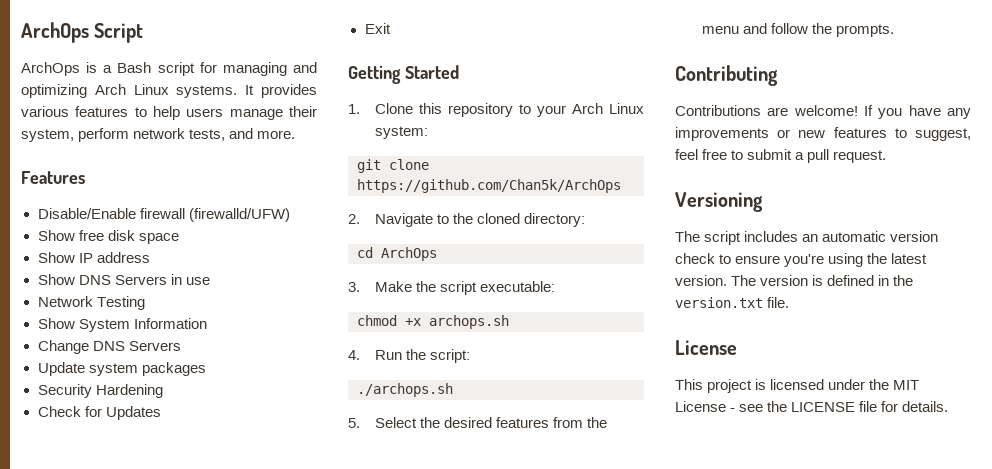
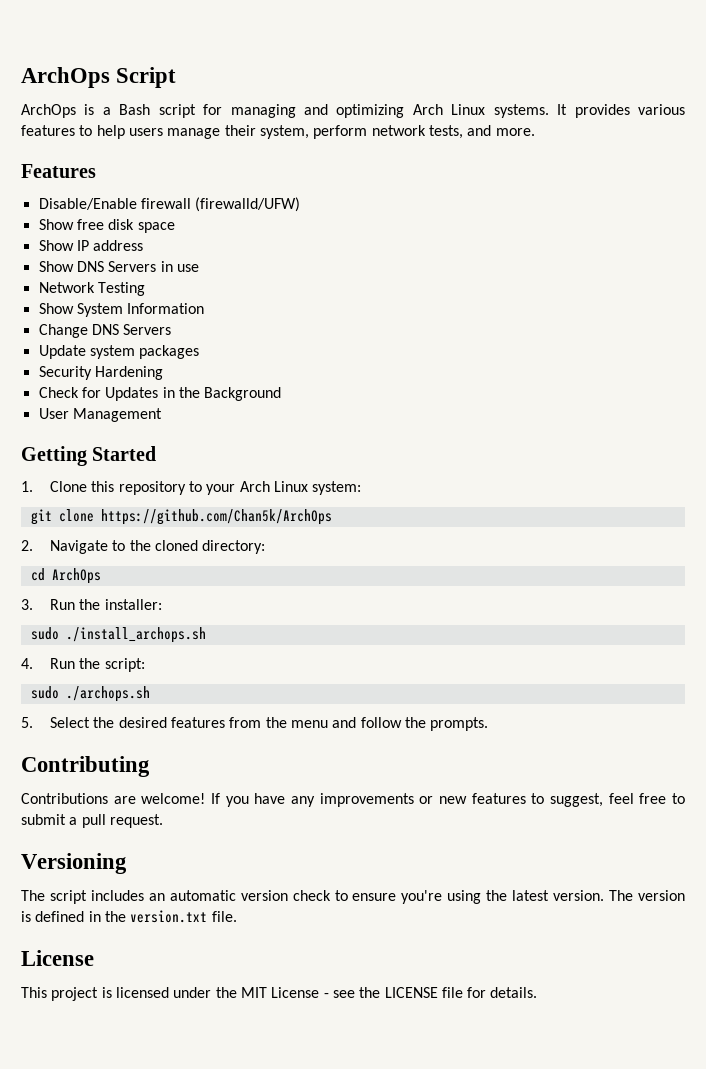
[364,23,391,34] // Exit -> [162,387,282,401] [38,408,162,422] in the Background // User Management
[374,281,556,295] [357,315,509,329] Make the script executable: // chmod +x archops.sh -> [50,599,162,610] [30,627,206,643] Run the installer: // sudo ./install_archops.sh
(471, 356) none -> [30,686,59,699] sudo

